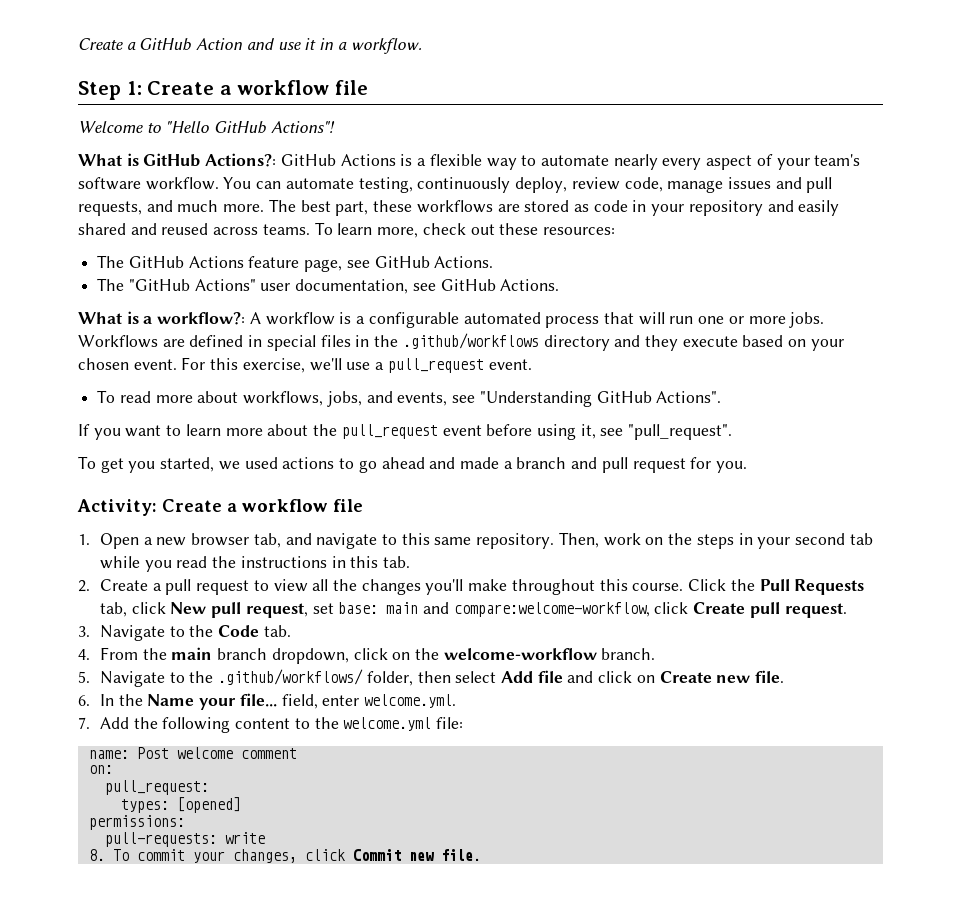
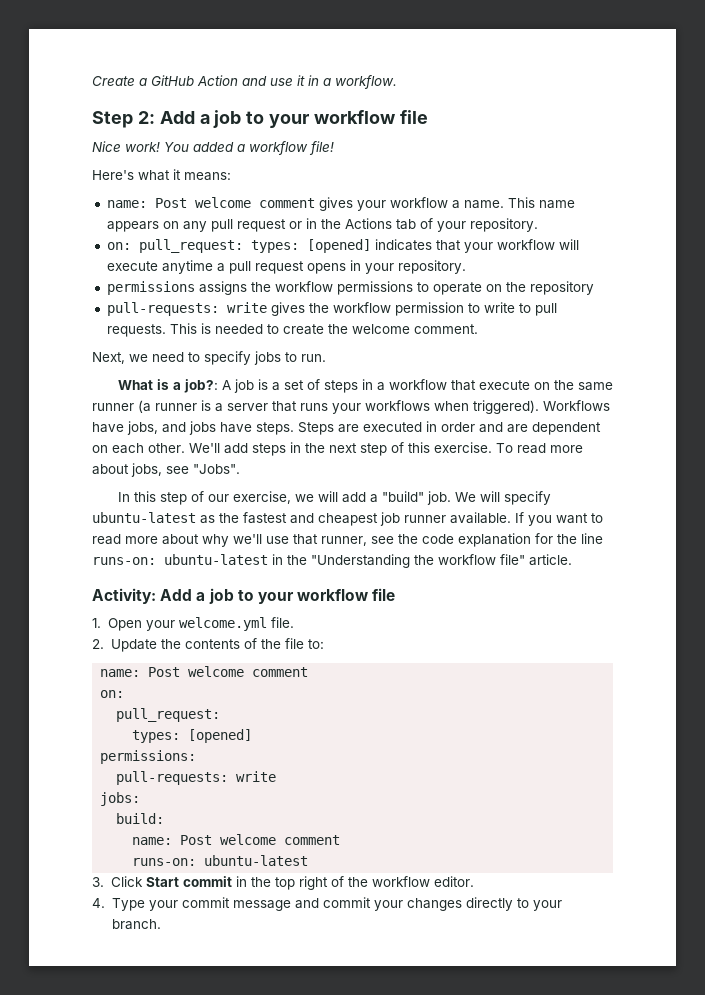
[126,80,368,95] [78,121,335,134] [78,153,861,170] [78,177,833,193] [78,199,840,216] [78,222,615,238] [97,255,494,272] [97,278,560,294] [78,311,825,328] [78,333,844,351] [78,357,532,373] [97,390,722,407] 1: Create a workflow file // Welcome to "Hello GitHub Actions"! // What is GitHub Actions?: GitHub Actions is a flexible way to automate nearly every aspect of your team's software workflow. You can automate testing, continuously deploy, review code, manage issues and pull requests, and much more. The best part, these workflows are stored as code in your repository and easily shared and reused across teams. To learn more, check out these resources: // The GitHub Actions feature page, see GitHub Actions. // The "GitHub Actions" user documentation, see GitHub Actions. // What is a workflow?: A workflow is a configurable automated process that will run one or more jobs. Workflows are defined in special files in the .github/workflows directory and they execute based on your chosen event. For this exercise, we'll use a pull_request event. // To read more about workflows, jobs, and events, see "Understanding GitHub Actions". // -> [137,110,428,128] [92,141,334,155] [92,169,231,181] [106,197,575,211] [106,218,538,232] [106,239,579,253] [106,260,466,274] [106,281,594,295] [106,302,557,316] [106,323,478,337] [92,351,326,365] [117,379,613,393] [92,400,610,414] [92,421,601,435] [92,442,583,456] [92,463,240,477] [117,491,551,505] [92,512,511,526] 2: Add a job to your workflow file // Nice work! You added a workflow file! // Here's what it means: // name: Post welcome comment gives your workflow a name. This name appears on any pull request or in the Actions tab of your repository. // on: pull_request: types: [opened] indicates that your workflow will execute anytime a pull request opens in your repository. // permissions assigns the workflow permissions to operate on the repository // pull-requests: write gives the workflow permission to write to pull requests. This is needed to create the welcome comment. // Next, we need to specify jobs to run. // What is a job?: A job is a set of steps in a workflow that execute on the same runner (a runner is a server that runs your workflows when triggered). Workflows have jobs, and jobs have steps. Steps are executed in order and are dependent on each other. We'll add steps in the next step of this exercise. To read more about jobs, see "Jobs". // In this step of our exercise, we will add a "build" job. We will specify ubuntu-latest as the fastest and cheapest job runner available.
[185,424,733,440] [78,456,748,473] [77,499,363,516] [78,532,873,549] [99,556,410,572] [78,579,865,595] [99,602,847,618] [78,625,291,641] [78,647,656,664] [78,669,785,687] [78,693,456,710] [78,717,463,733] learn more about the pull_request event before using it, see "pull_request". // To get you started, we used actions to go ahead and made a branch and pull request for you. // Activity: Create a workflow file // 1. Open a new browser tab, and navigate to this same repository. Then, work on the steps in your second tab while you read the instructions in this tab. // 2. Create a pull request to view all the changes you'll make throughout this course. Click the Pull Requests tab, click New pull request, set base: main and compare:welcome-workflow, click Create pull request. // 3. Navigate to the Code tab. // 4. From the main branch dropdown, click on the welcome-workflow branch. // 5. Navigate to the .github/workflows/ folder, then select Add file and click on Create new file. // 6. In the Name your file... field, enter welcome.yml. // 7. Add the following content to the welcome.yml file: -> [92,533,603,547] [92,554,572,568] [92,588,396,604] [92,617,295,631] [92,638,324,652] read more about why we'll use that runner, see the code explanation for the line runs-on: ubuntu-latest in the "Understanding the workflow file" article. // Activity: Add a job to your workflow file // 1. Open your welcome.yml file. // 2. Update the contents of the file to:
[88,849,482,863] 8. To commit your changes, click Commit new file. -> [100,792,141,806] [116,813,165,824] [132,834,341,845] [132,855,309,866] [92,876,474,890] [92,897,562,911] [111,919,161,930] jobs: // build: // name: Post welcome comment // runs-on: ubuntu-latest // 3. Click Start commit in the top right of the workflow editor. // 4. Type your commit message and commit your changes directly to your branch.

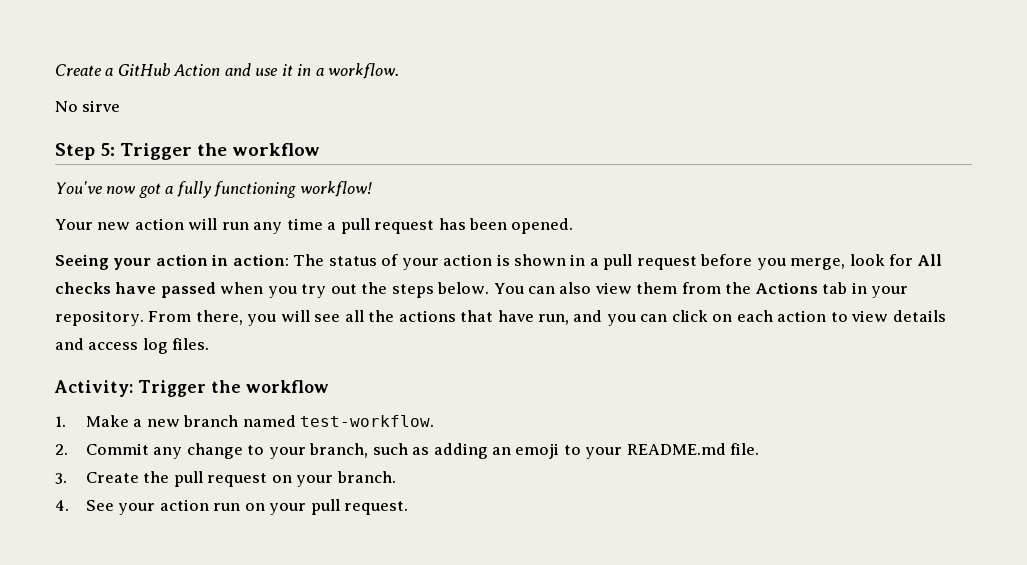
(397, 82) none -> [55,100,121,112] // No sirve
[137,110,428,128] [92,141,334,155] [92,169,231,181] [106,197,575,211] [106,218,538,232] [106,239,579,253] [106,260,466,274] [106,281,594,295] [106,302,557,316] [106,323,478,337] [92,351,326,365] [117,379,613,393] [92,400,610,414] [92,421,601,435] [92,442,583,456] [92,463,240,477] [117,491,551,505] [92,512,603,526] [92,533,603,547] [92,554,572,568] [92,588,396,604] [92,617,295,631] [92,638,324,652] [100,666,309,677] [100,690,125,698] [116,708,221,722] [132,729,253,743] [100,750,197,764] [116,771,277,785] [100,792,141,806] [116,813,165,824] [132,834,341,845] [132,855,309,866] [92,876,474,890] [92,897,562,911] [111,919,161,930] 2: Add a job to your workflow file // Nice work! You added a workflow file! // Here's what it means: // name: Post welcome comment gives your workflow a name. This name appears on any pull request or in the Actions tab of your repository. // on: pull_request: types: [opened] indicates that your workflow will execute anytime a pull request opens in your repository. // permissions assigns the workflow permissions to operate on the repository // pull-requests: write gives the workflow permission to write to pull requests. This is needed to create the welcome comment. // Next, we need to specify jobs to run. // What is a job?: A job is a set of steps in a workflow that execute on the same runner (a runner is a server that runs your workflows when triggered). Workflows have jobs, and jobs have steps. Steps are executed in order and are dependent on each other. We'll add steps in the next step of this exercise. To read more about jobs, see "Jobs". // In this step of our exercise, we will add a "build" job. We will specify ubuntu-latest as the fastest and cheapest job runner available. If you want to read more about why we'll use that runner, see the code explanation for the line runs-on: ubuntu-latest in the "Understanding the workflow file" article. // Activity: Add a job to your workflow file // 1. Open your welcome.yml file. // 2. Update the contents of the file to: // name: Post welcome comment // on: // pull_request: // types: [opened] // permissions: // pull-requests: write // jobs: // build: // name: Post welcome comment // runs-on: ubuntu-latest // 3. Click Start commit in the top right of the workflow editor. // 4. Type your commit message and commit your changes directly to your branch. -> [100,143,320,160] [55,181,372,198] [55,218,574,234] [55,254,942,270] [55,282,909,298] [55,310,946,326] [55,338,210,354] [54,380,329,397] [55,415,435,427] [55,443,760,459] [55,471,396,487] [55,499,409,515] 5: Trigger the workflow // You've now got a fully functioning workflow! // Your new action will run any time a pull request has been opened. // Seeing your action in action: The status of your action is shown in a pull request before you merge, look for All checks have passed when you try out the steps below. You can also view them from the Actions tab in your repository. From there, you will see all the actions that have run, and you can click on each action to view details and access log files. // Activity: Trigger the workflow // 1. Make a new branch named test-workflow. // 2. Commit any change to your branch, such as adding an emoji to your README.md file. // 3. Create the pull request on your branch. // 4. See your action run on your pull request.

